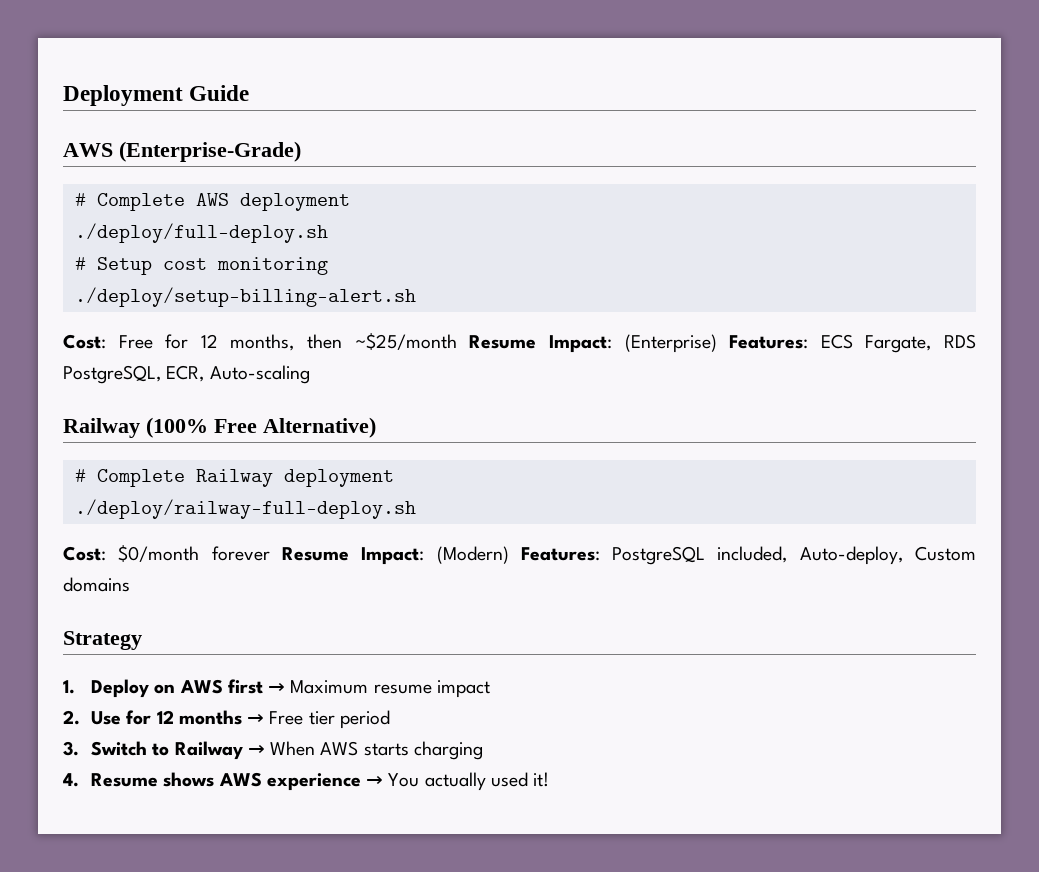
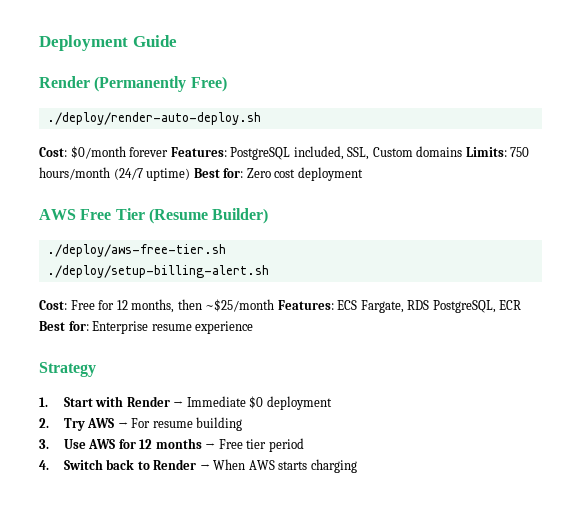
[63,141,301,162] [74,193,350,211] [74,223,328,243] [74,257,328,275] AWS (Enterprise-Grade) // # Complete AWS deployment // ./deploy/full-deploy.sh // # Setup cost monitoring -> [39,76,227,92] [46,112,261,125] [39,146,530,160] [39,167,363,181] [39,208,269,224] [46,244,226,257] Render (Permanently Free) // ./deploy/render-auto-deploy.sh // Cost: $0/month forever Features: PostgreSQL included, SSL, Custom domains Limits: 750 hours/month (24/7 uptime) Best for: Zero cost deployment // AWS Free Tier (Resume Builder) // ./deploy/aws-free-tier.sh
[469,334,717,353] Resume Impact: (Enterprise) -> (275, 305) none
[166,365,310,384] [63,417,376,438] [74,469,394,487] [74,499,416,519] [63,545,976,565] [63,577,130,592] [63,631,142,650] [63,679,490,698] [63,710,122,725] ECR, Auto-scaling // Railway (100% Free Alternative) // # Complete Railway deployment // ./deploy/railway-full-deploy.sh // Cost: $0/month forever Resume Impact: (Modern) Features: PostgreSQL included, Auto-deploy, Custom domains // Strategy // 1. Deploy on AWS first → Maximum resume impact // 2. Use -> [499,300,522,310] [39,321,254,334] [39,362,96,377] [39,396,332,410] [39,417,243,431] [39,439,116,449] ECR Best for: Enterprise resume experience // Strategy // 1. Start with Render → Immediate $0 deployment // 2. Try AWS → For resume building // 3. Use AWS
[63,741,243,760] 3. Switch to Railway -> [39,459,197,470] 4. Switch back to Render
[63,772,550,791] // 4. Resume shows AWS experience → You actually used it! -> (357, 466) none

